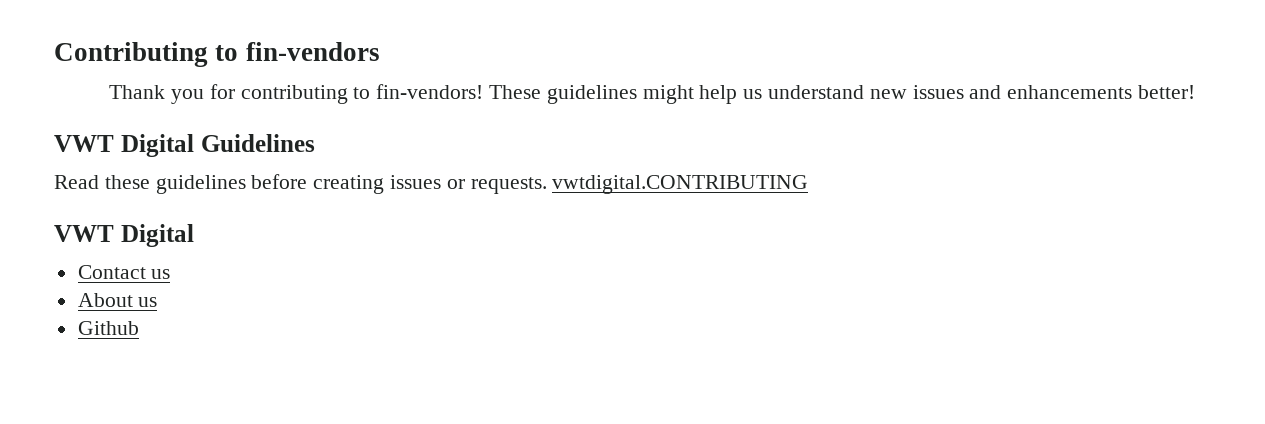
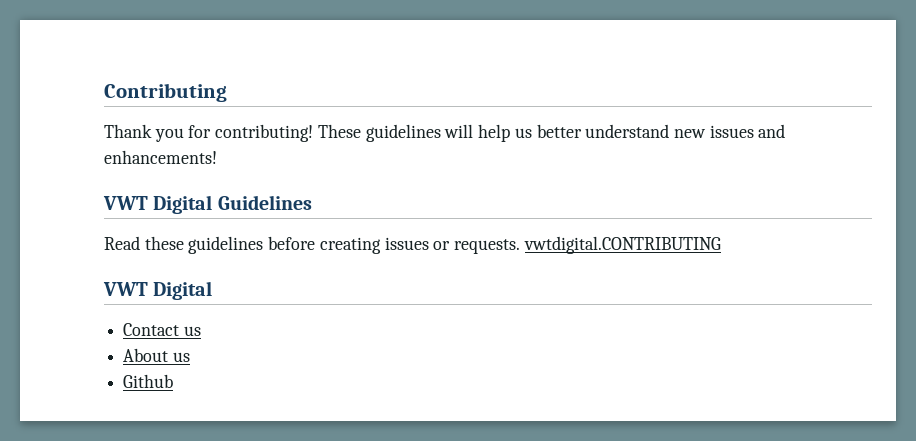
[215,42,380,61] to fin-vendors -> (227, 92) none
[240,84,484,104] contributing to fin-vendors! -> [215,124,314,142] contributing!
[642,85,694,104] might -> [444,124,474,138] will
(763, 94) none -> [536,124,582,138] better
[1007,85,1196,99] enhancements better! -> [104,150,217,164] enhancements!

